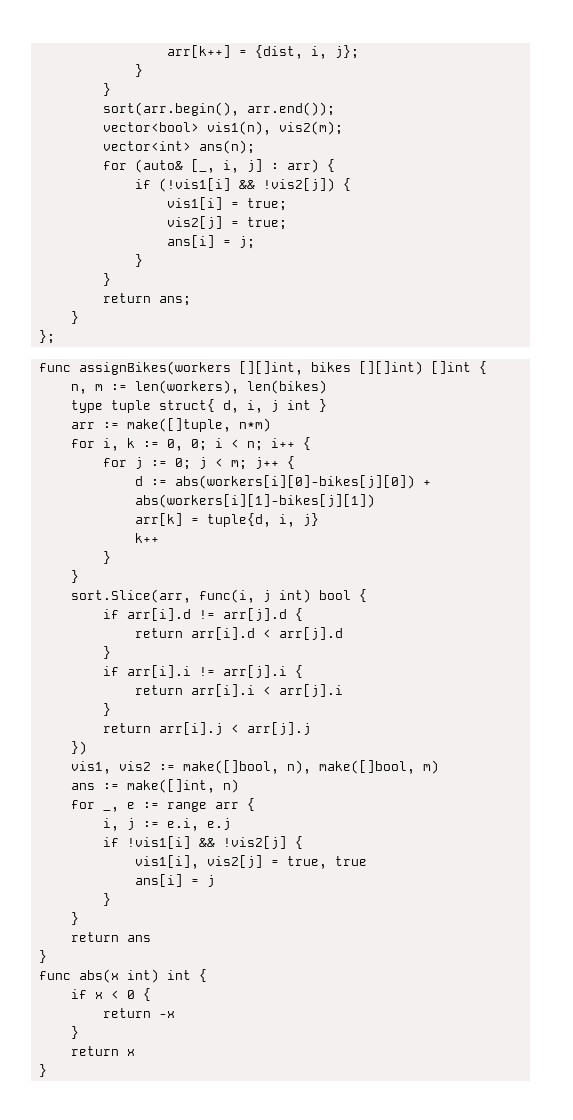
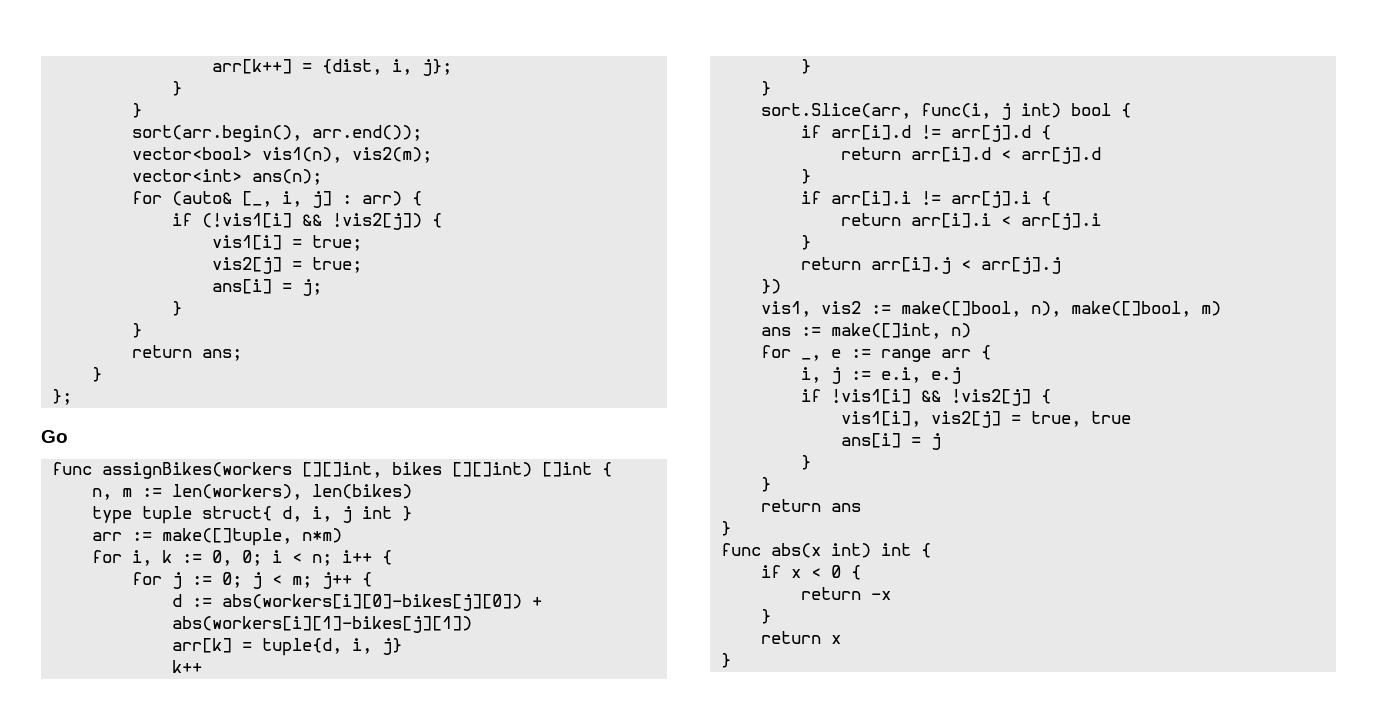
(55, 337) none -> [41,430,68,443] // Go

